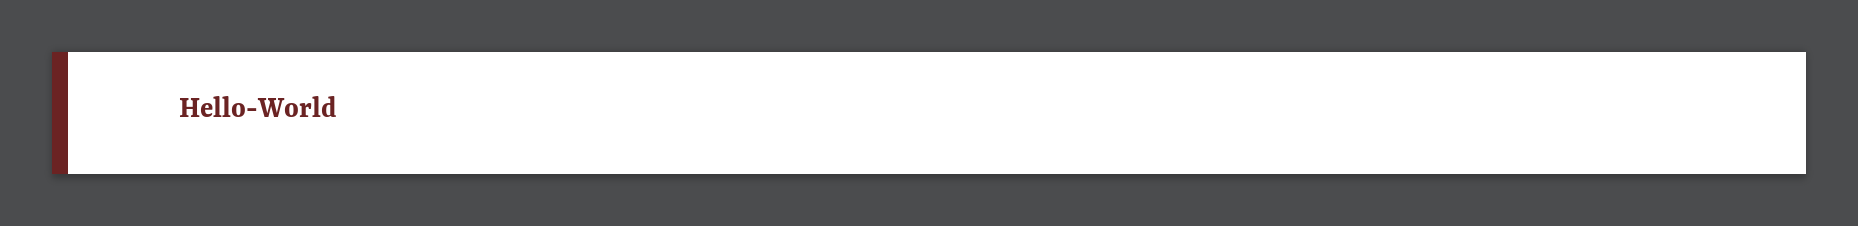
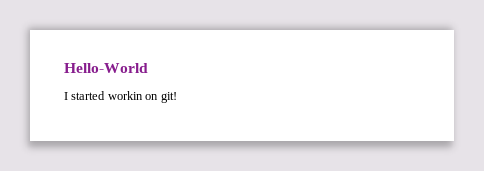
(337, 106) none -> [64,91,177,103] // I started workin on git!

